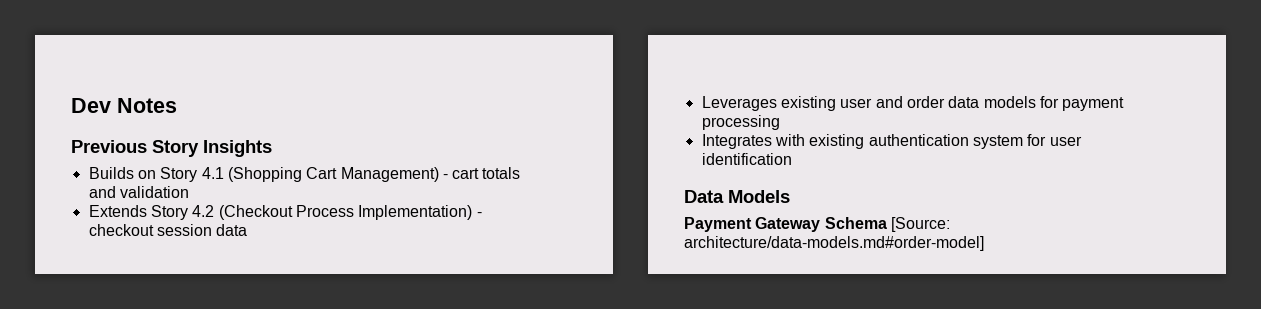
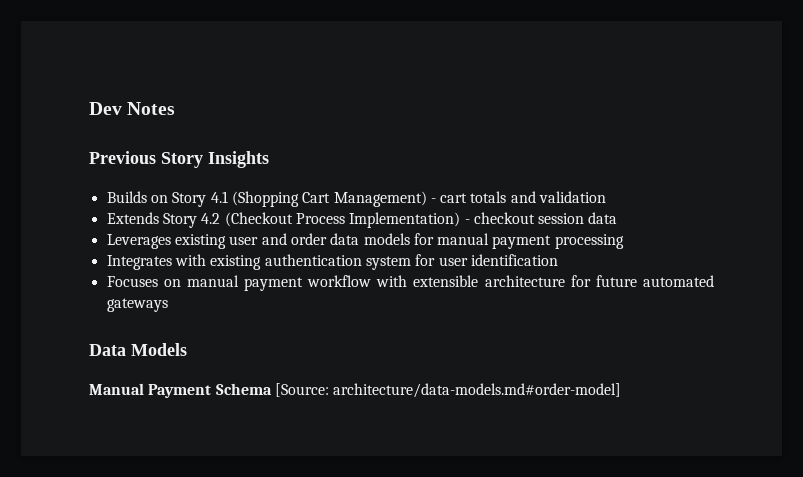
(1059, 102) none -> [437,233,490,245] manual
(792, 159) none -> [106,275,714,291] [106,298,168,312] // Focuses on manual payment workflow with extensible architecture for future automated gateways
[684,217,821,232] Payment Gateway -> [89,383,212,398] Manual Payment

